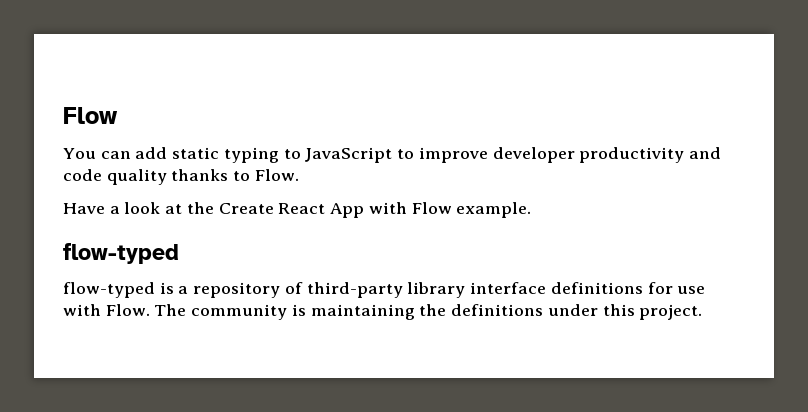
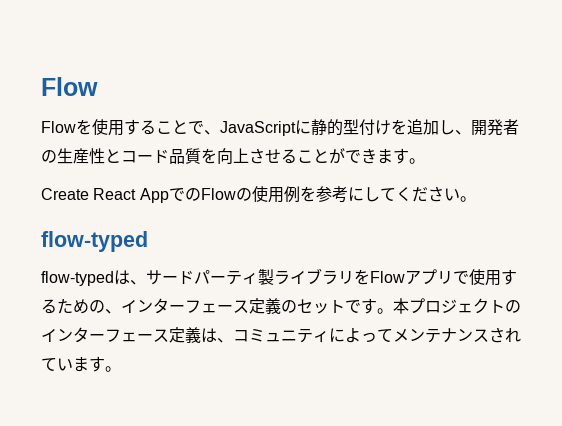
[63,147,721,163] [63,169,299,185] [63,202,532,218] [63,243,179,264] [63,282,706,298] [63,304,703,320] You can add static typing to JavaScript to improve developer productivity and code quality thanks to Flow. // Have a look at the Create React App with Flow example. // flow-typed // flow-typed is a repository of third-party library interface definitions for use with Flow. The community is maintaining the definitions under this project. -> [41,119,519,136] [41,148,425,164] [41,186,476,203] [41,231,148,252] [41,268,517,286] [41,298,521,314] [41,327,521,343] [41,356,121,372] Flowを使用することで、JavaScriptに静的型付けを追加し、開発者の生産性とコード品質を向上させることができます。 // Create React AppでのFlowの使用例を参考にしてください。 // flow-typed // flow-typedは、サードパーティ製ライブラリをFlowアプリで使用するための、インターフェース定義のセットです。本プロジェクトのインターフェース定義は、コミュニティによってメンテナンスされています。

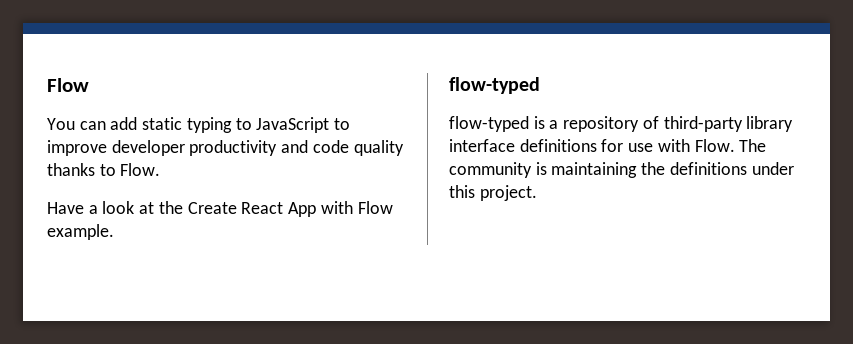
[41,119,519,136] [41,148,425,164] [41,186,476,203] [41,231,148,252] [41,268,517,286] [41,298,521,314] [41,327,521,343] [41,356,121,372] Flowを使用することで、JavaScriptに静的型付けを追加し、開発者の生産性とコード品質を向上させることができます。 // Create React AppでのFlowの使用例を参考にしてください。 // flow-typed // flow-typedは、サードパーティ製ライブラリをFlowアプリで使用するための、インターフェース定義のセットです。本プロジェクトのインターフェース定義は、コミュニティによってメンテナンスされています。 -> [47,117,351,133] [47,140,404,156] [47,163,161,176] [47,201,393,217] [47,224,114,240] [449,77,540,94] [449,116,794,132] [449,139,767,152] [449,162,794,178] [449,185,537,201] You can add static typing to JavaScript to improve developer productivity and code quality thanks to Flow. // Have a look at the Create React App with Flow example. // flow-typed // flow-typed is a repository of third-party library interface definitions for use with Flow. The community is maintaining the definitions under this project.

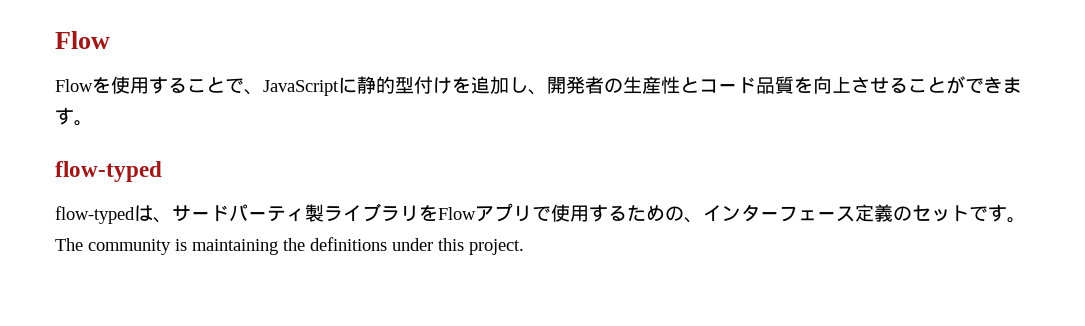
[47,117,351,133] [47,140,404,156] [47,163,161,176] [47,201,393,217] [47,224,114,240] [449,77,540,94] [449,116,794,132] [449,139,735,152] You can add static typing to JavaScript to improve developer productivity and code quality thanks to Flow. // Have a look at the Create React App with Flow example. // flow-typed // flow-typed is a repository of third-party library interface definitions for use with Flow. -> [55,76,1022,96] [55,107,93,126] [55,161,162,182] [55,203,1026,224] Flowを使用することで、JavaScriptに静的型付けを追加し、開発者の生産性とコード品質を向上させることができます。 // flow-typed // flow-typedは、サードパーティ製ライブラリをFlowアプリで使用するための、インターフェース定義のセットです。

